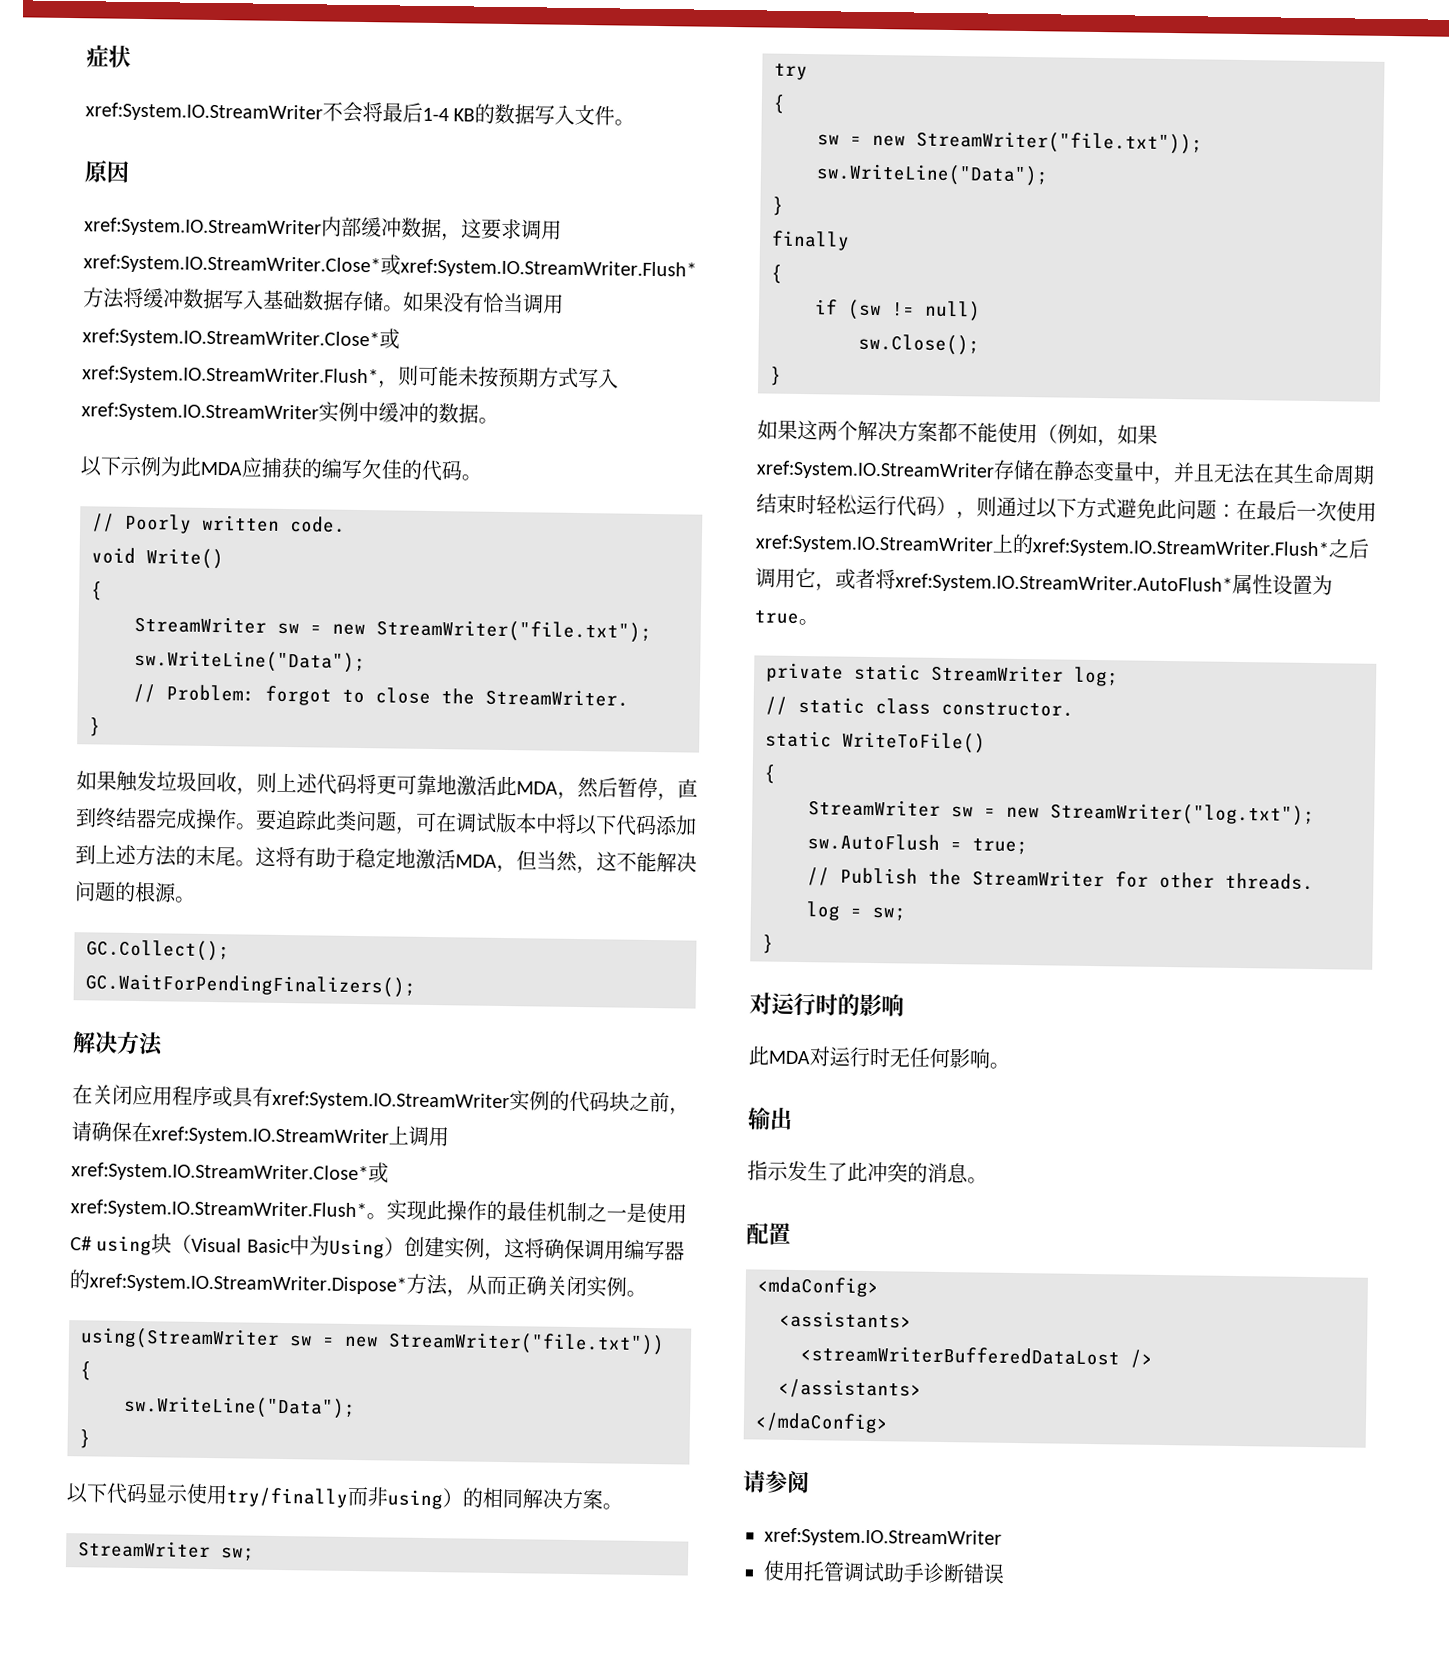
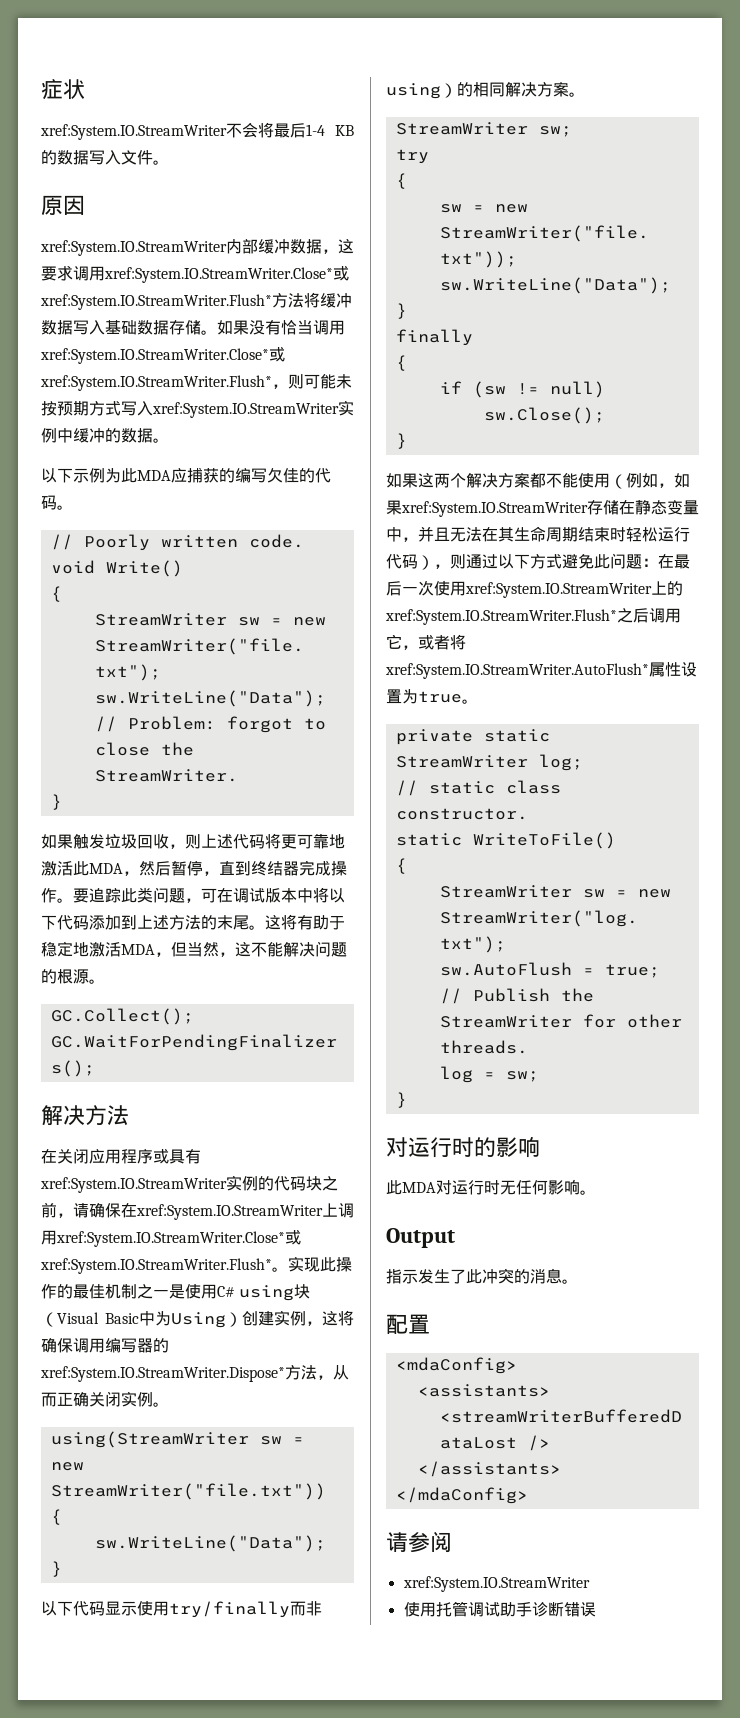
[747,1107,793,1130] 输出 -> [386,1228,455,1248] Output

